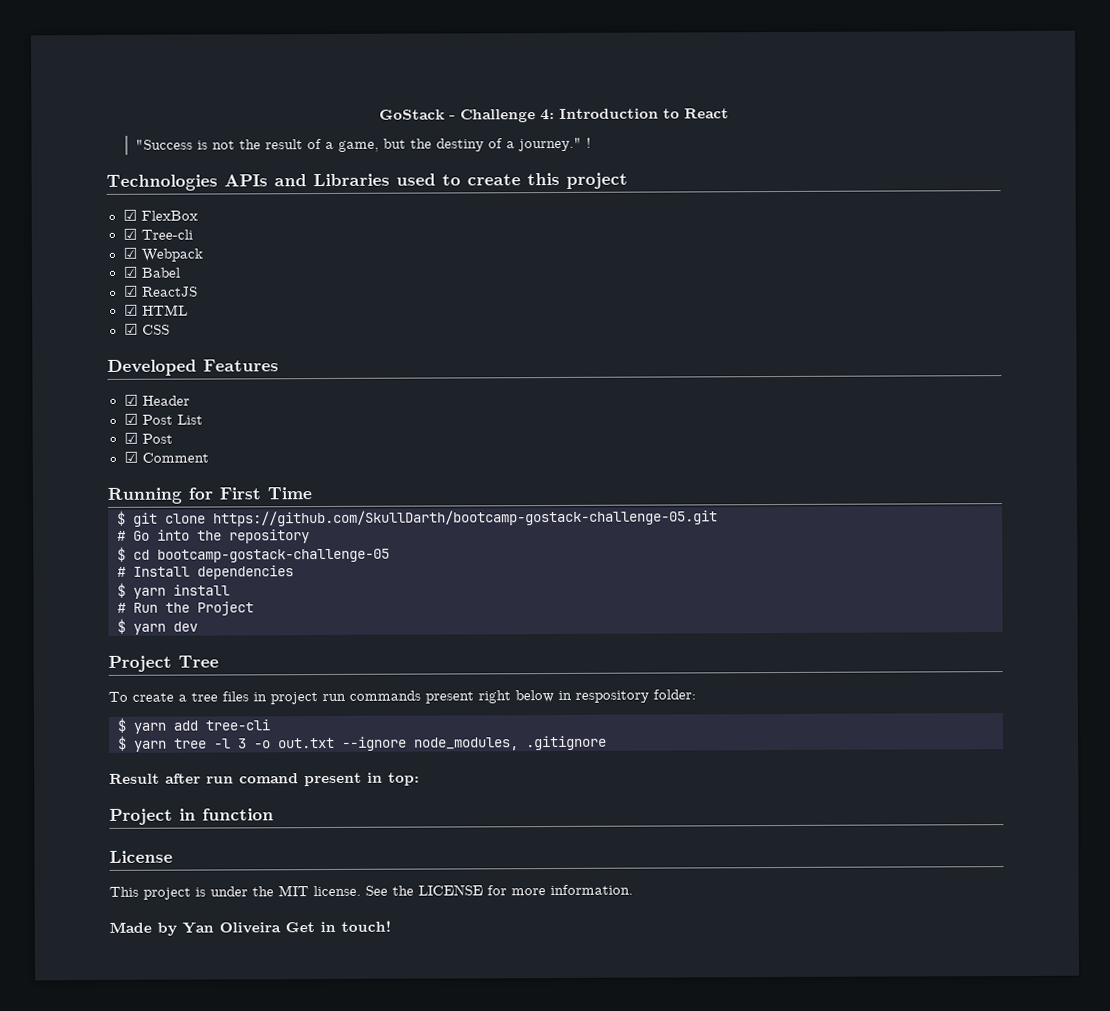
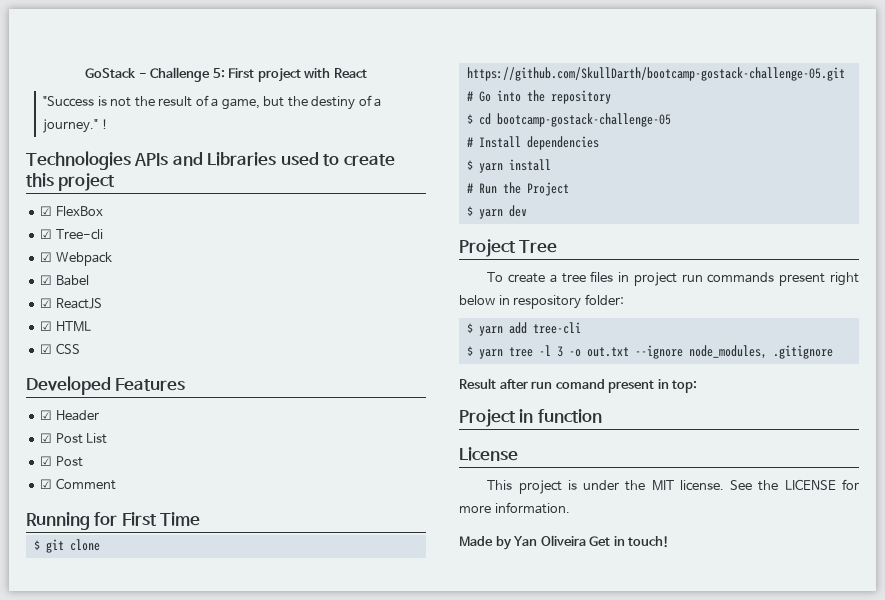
[539,108,680,121] 4: Introduction to -> [212,68,331,82] 5: First project with

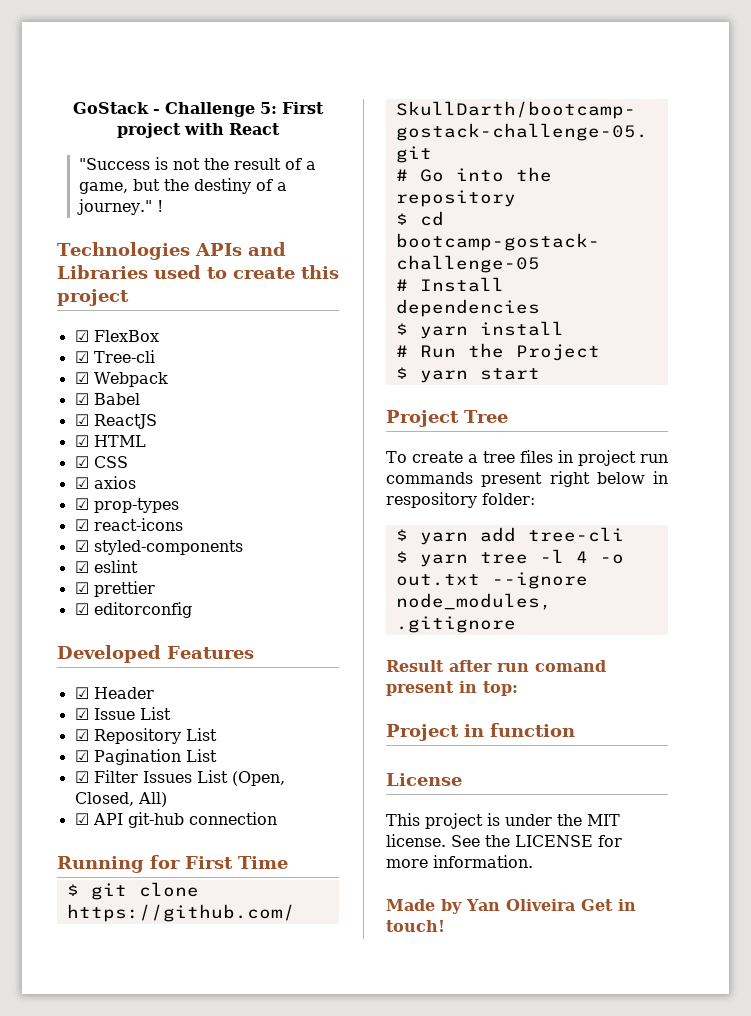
(80, 348) none -> [74,476,136,489] [74,498,179,513] [74,518,183,531] [74,540,243,555] [74,560,138,573] [74,581,155,597] [74,602,192,618] // ☑ axios // ☑ prop-types // ☑ react-icons // ☑ styled-components // ☑ eslint // ☑ prettier // ☑ editorconfig
[55,433,108,444] [40,456,83,467] [40,478,116,490] Post List // ☑ Post // ☑ Comment -> [93,707,171,720] [74,728,217,744] [74,749,217,765] [74,770,285,786] [74,792,167,807] [74,812,277,828] Issue List // ☑ Repository List // ☑ Pagination List // ☑ Filter Issues List (Open, Closed, All) // ☑ API git-hub connection
[508,205,527,217] dev -> [479,368,540,380] start
[556,346,563,357] 3 -> [575,551,588,563] 4

